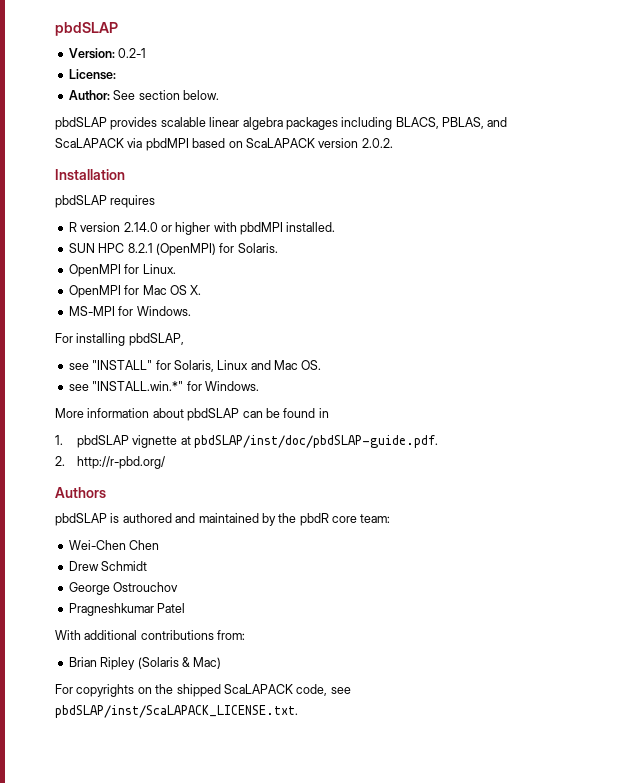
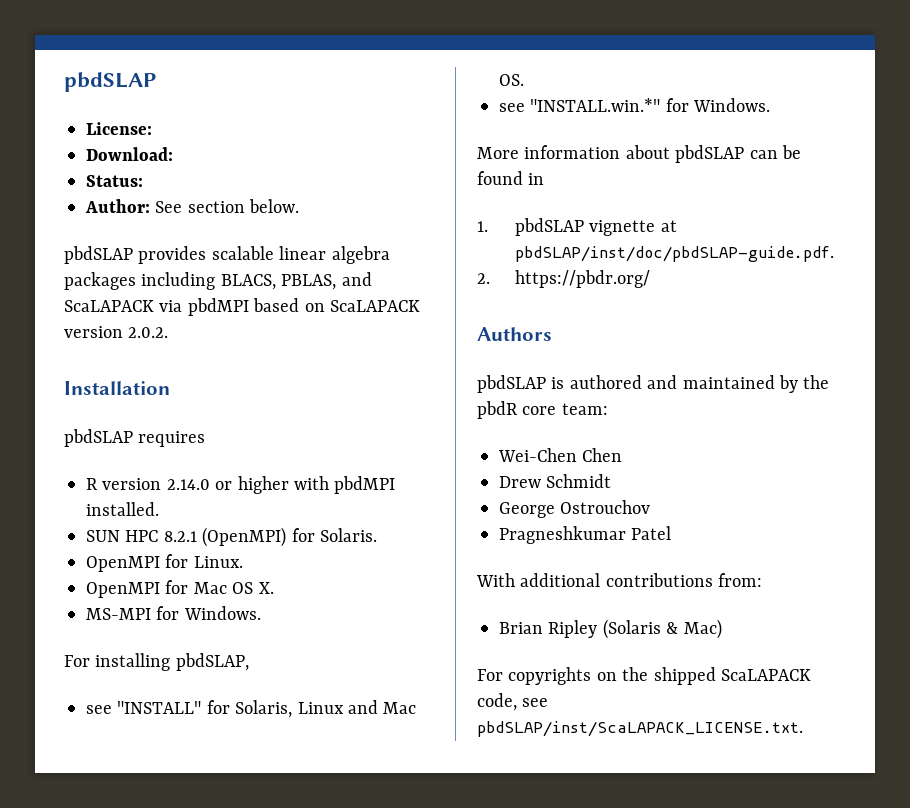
[68,48,147,59] [68,69,116,80] Version: 0.2-1 // License: -> [86,122,152,135] [86,147,173,161] [86,175,143,187] License: // Download: // Status:
[77,456,166,469] http://r-pbd.org/ -> [515,270,651,288] https://pbdr.org/

